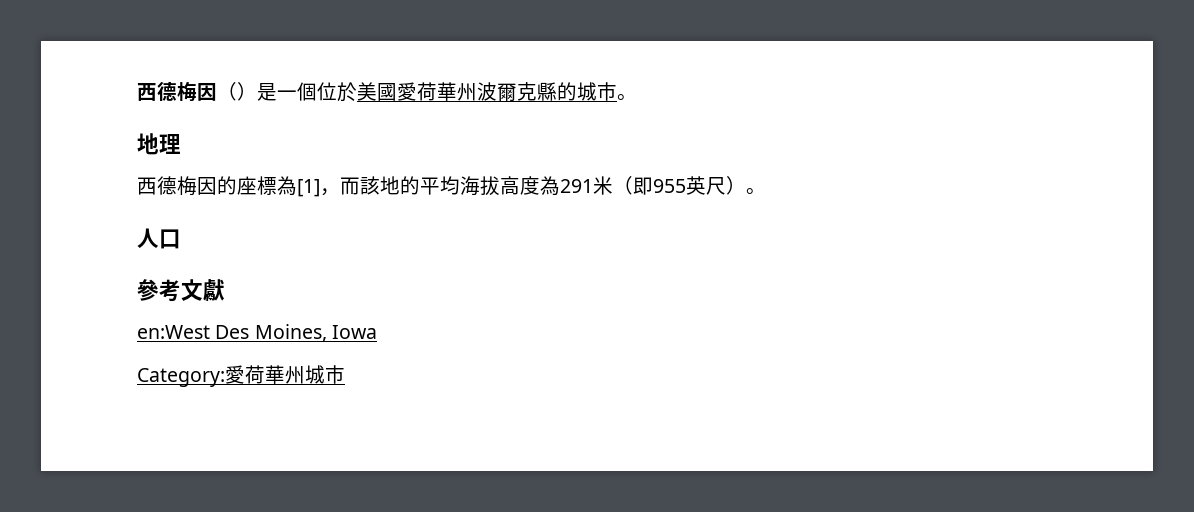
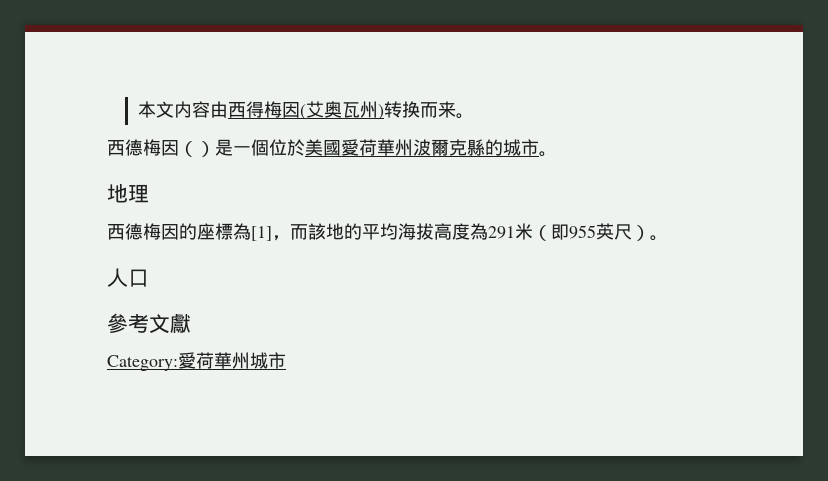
(137, 92) none -> [138,101,475,120] 本文内容由西得梅因(艾奥瓦州)转换而来。 //
[137,324,377,342] // en:West Des Moines, Iowa -> (191, 323) none

